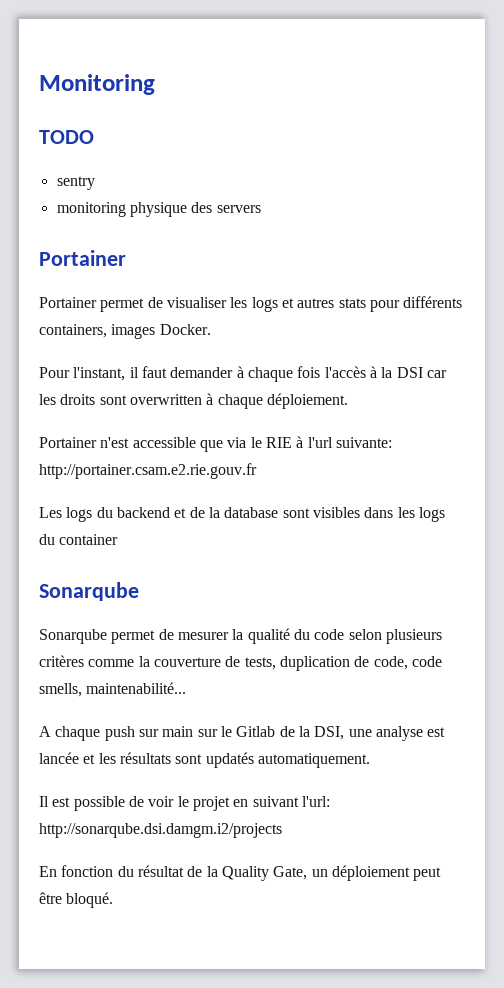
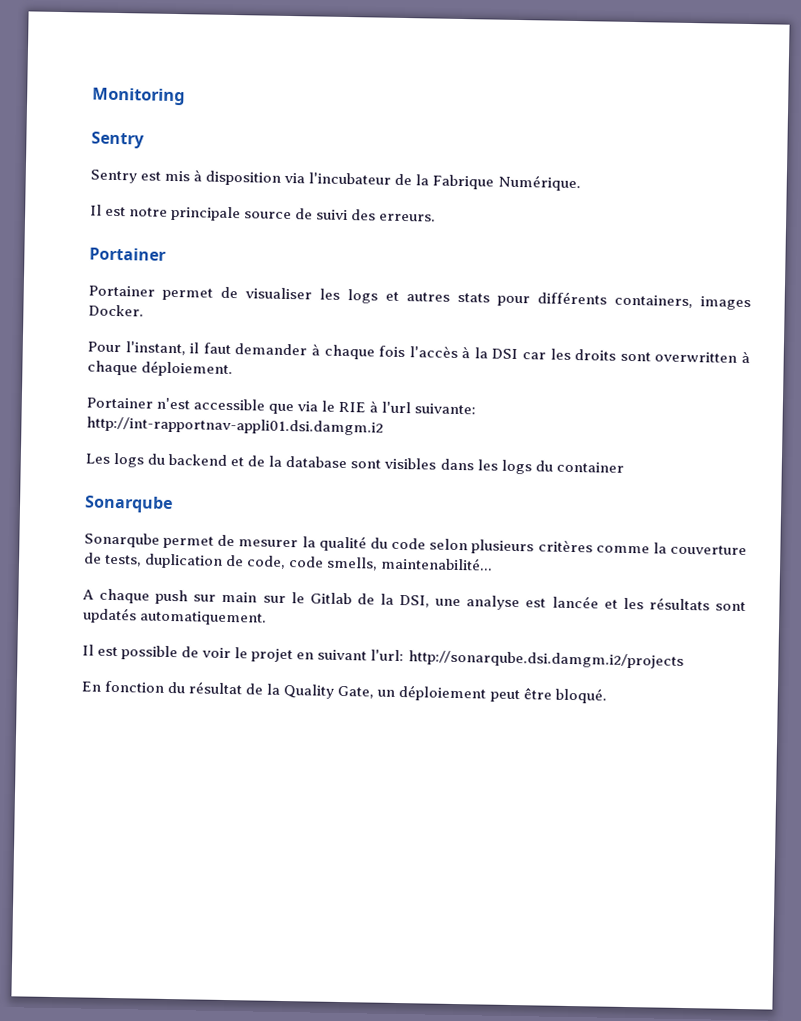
[39,130,94,144] [56,176,95,190] [56,202,261,217] TODO // sentry // monitoring physique des servers -> [91,131,145,149] [90,169,581,192] [90,204,437,222] Sentry // Sentry est mis à disposition via l'incubateur de la Fabrique Numérique. // Il est notre principale source de suivi des erreurs.
[39,463,257,479] http://portainer.csam.e2.rie.gouv.fr -> [86,416,384,436] http://int-rapportnav-appli01.dsi.damgm.i2

